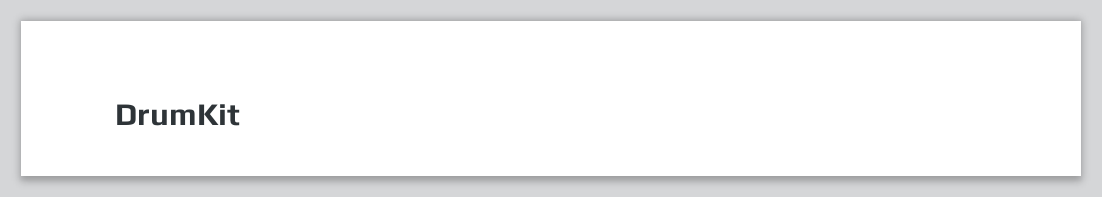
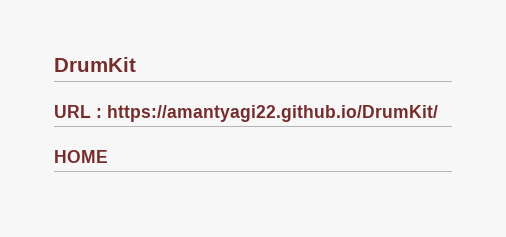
(240, 115) none -> [54,105,438,122] [54,150,108,163] // URL : https://amantyagi22.github.io/DrumKit/ // HOME

